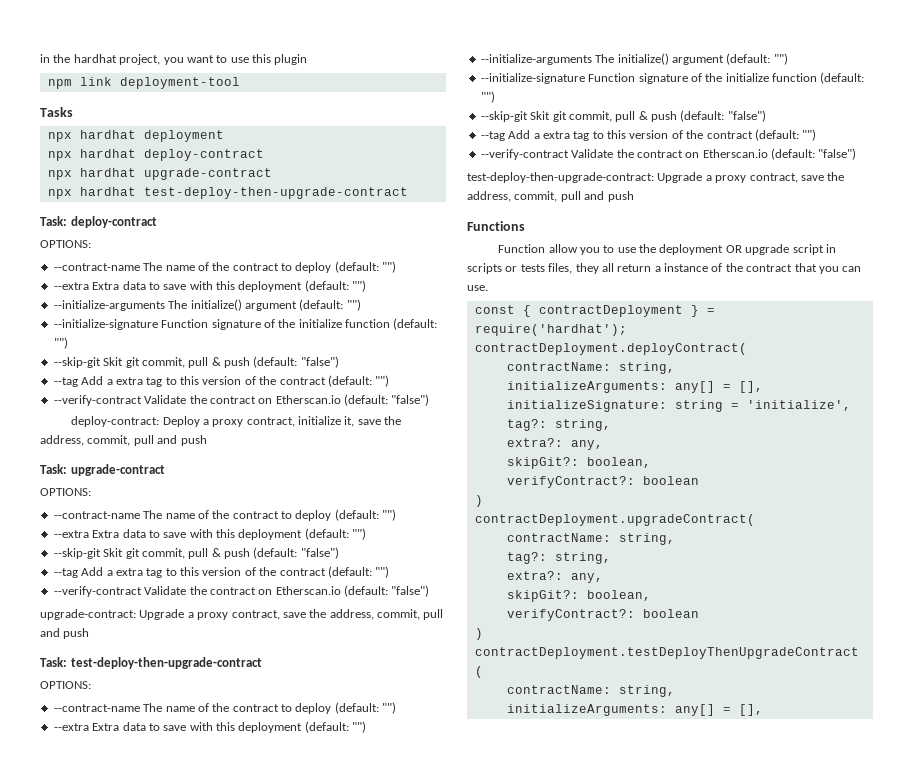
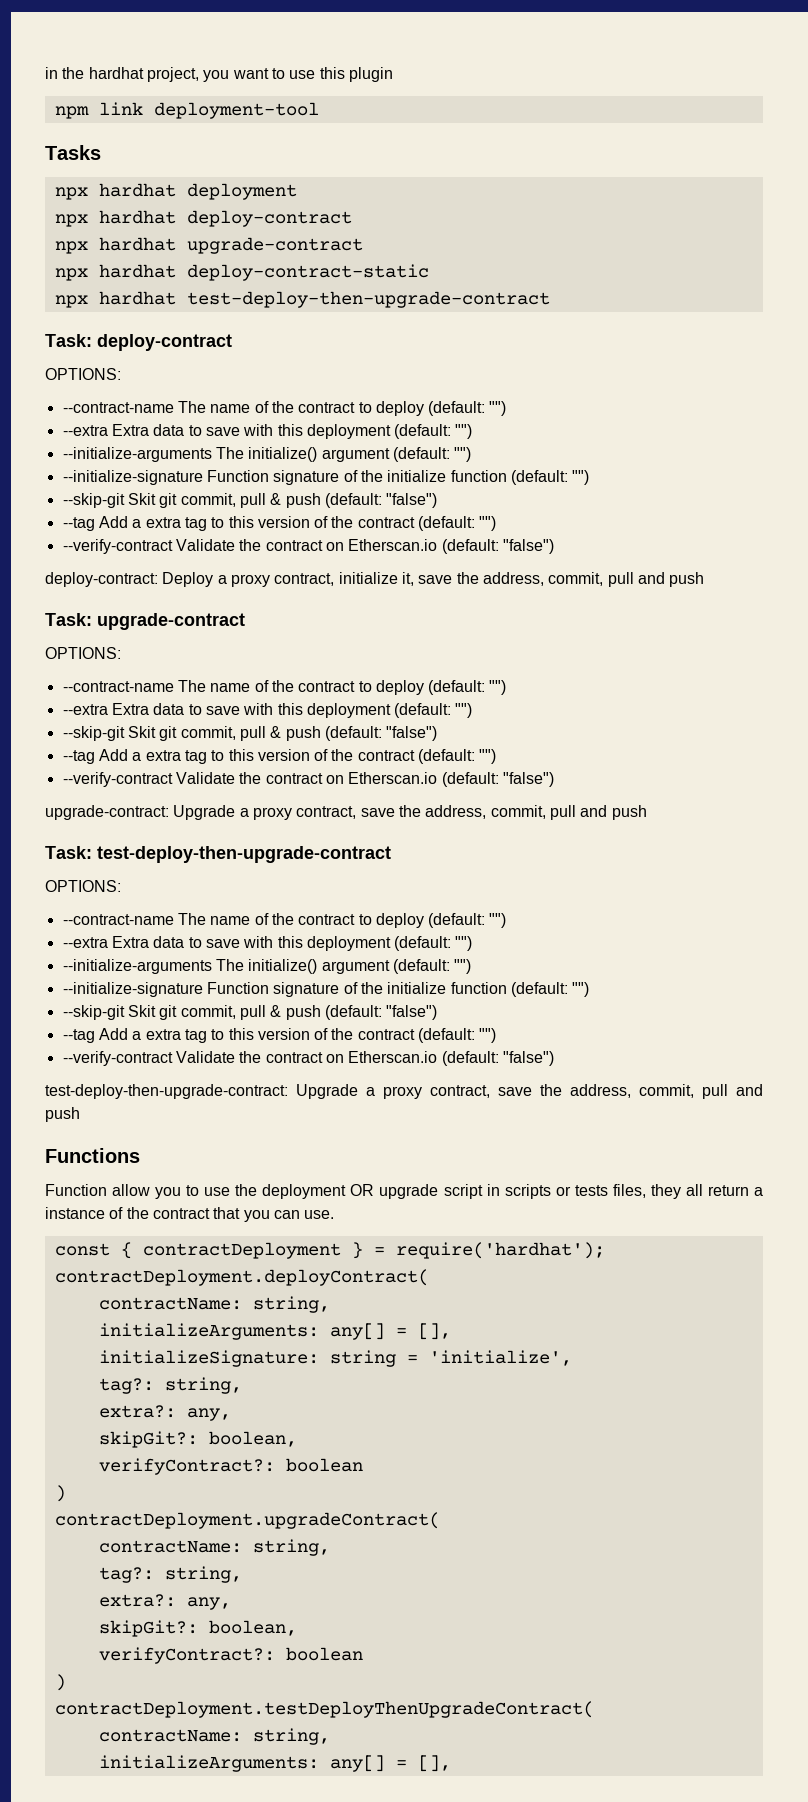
(272, 174) none -> [54,264,429,281] // npx hardhat deploy-contract-static

